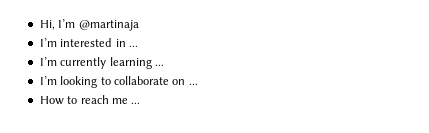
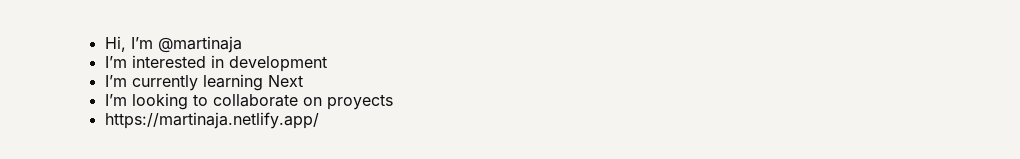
[128,45,138,47] ... -> [228,56,327,72] development
[154,64,164,66] ... -> [267,75,303,87] Next
[188,83,198,85] [39,95,141,105] ... // How to reach me ... -> [326,94,393,110] [104,112,319,129] proyects // https://martinaja.netlify.app/

